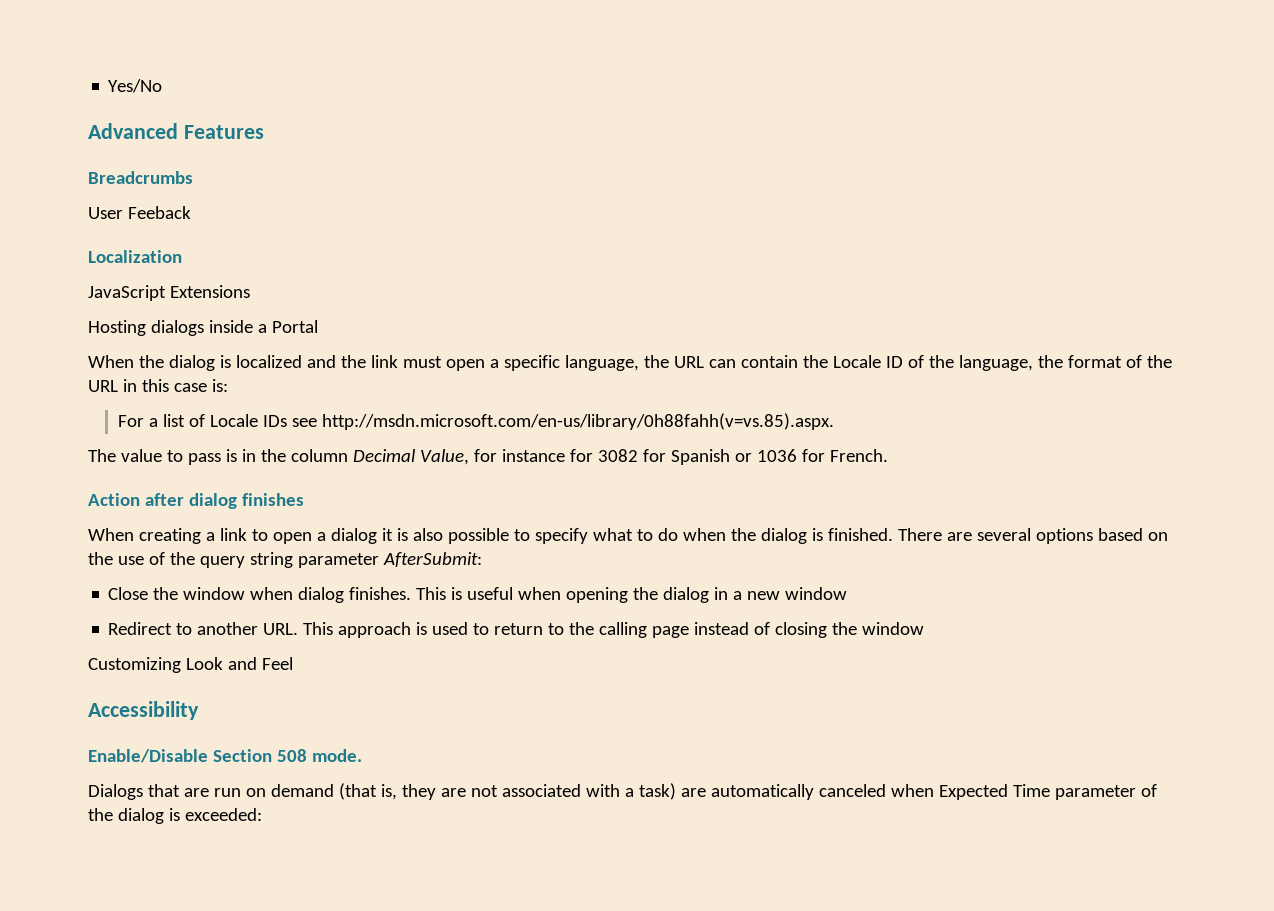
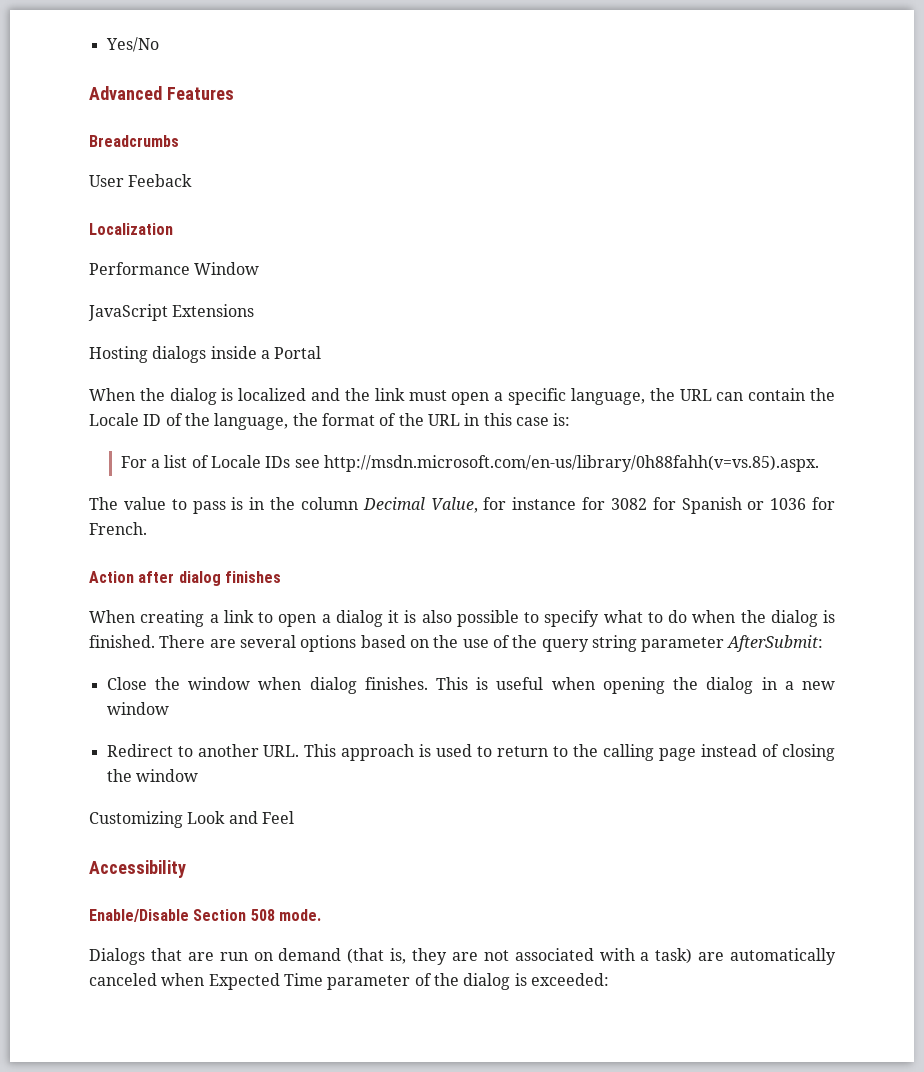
(182, 256) none -> [89,262,260,275] // Performance Window

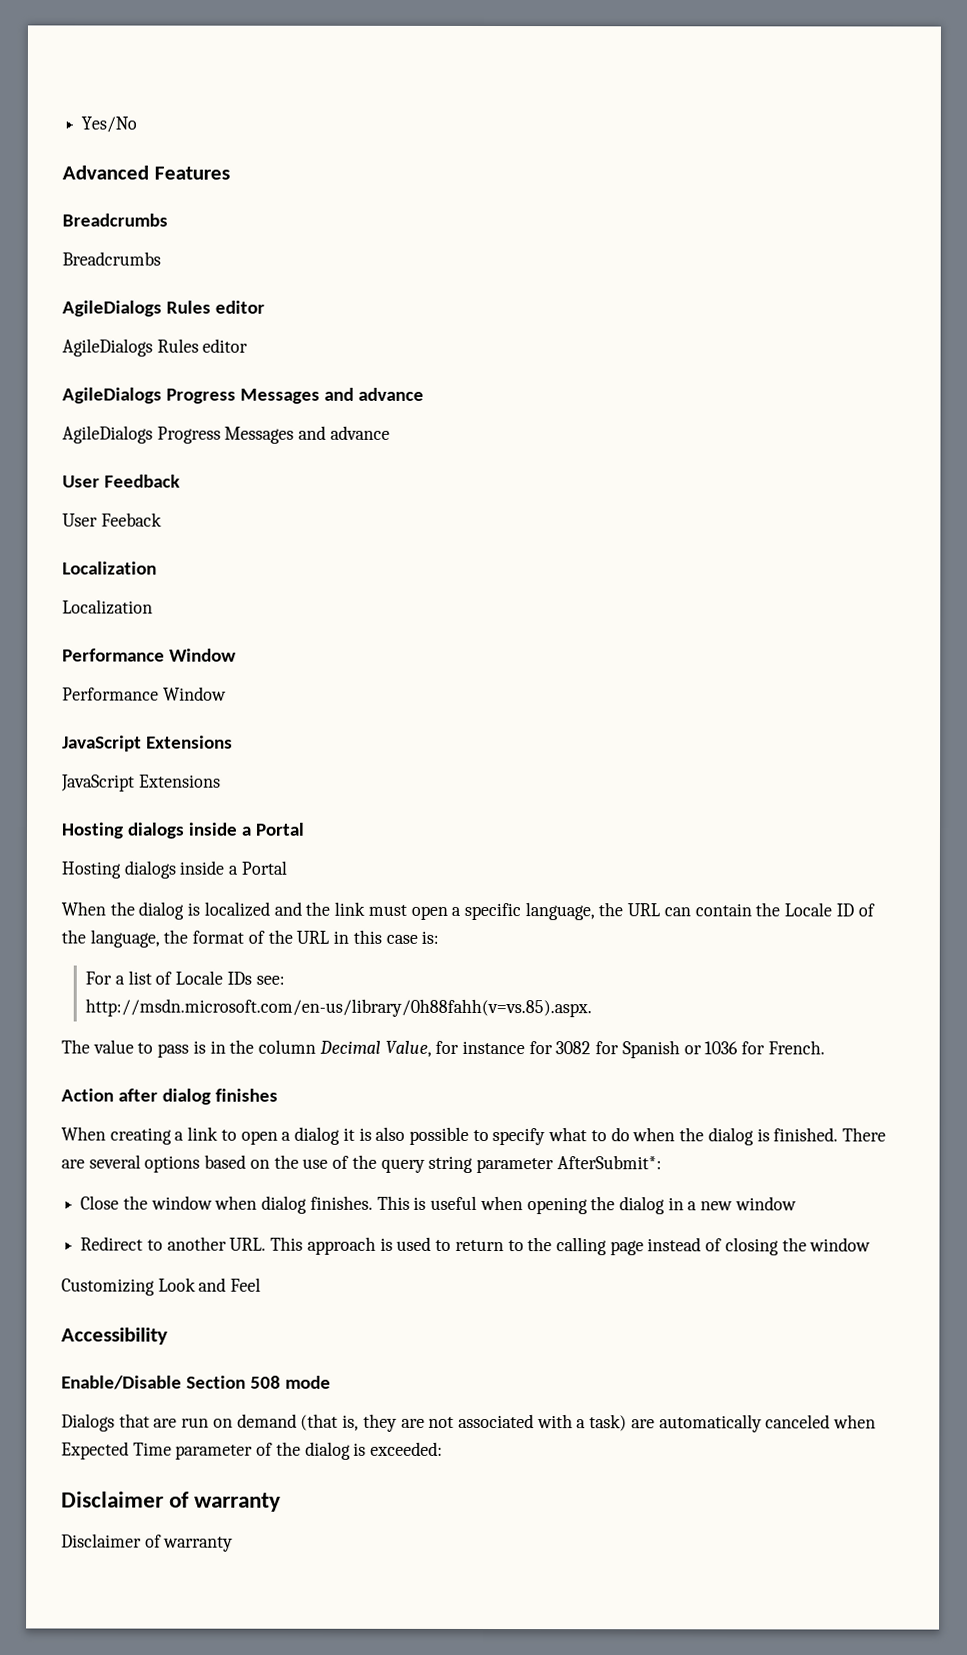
(179, 141) none -> [62,251,161,266] [62,300,265,317] [62,338,249,357] [62,387,424,404] [62,425,390,444] [62,474,180,488] // Breadcrumbs // AgileDialogs Rules editor // AgileDialogs Rules editor // AgileDialogs Progress Messages and advance // AgileDialogs Progress Messages and advance // User Feedback
[89,262,260,275] [88,304,255,321] // Performance Window // JavaScript Extensions -> [62,599,153,615] [62,648,237,662] [62,686,227,701] [62,735,233,752] [61,774,221,792] [61,822,305,839] // Localization // Performance Window // Performance Window // JavaScript Extensions // JavaScript Extensions // Hosting dialogs inside a Portal
[294,459,320,468] see -> [255,975,285,985] see: //
[727,635,824,652] AfterSubmit: -> [556,1155,662,1170] AfterSubmit*:
[278,909,321,921] mode. -> [284,1375,331,1389] mode
(609, 979) none -> [61,1491,282,1512] [61,1533,234,1552] // Disclaimer of warranty // Disclaimer of warranty

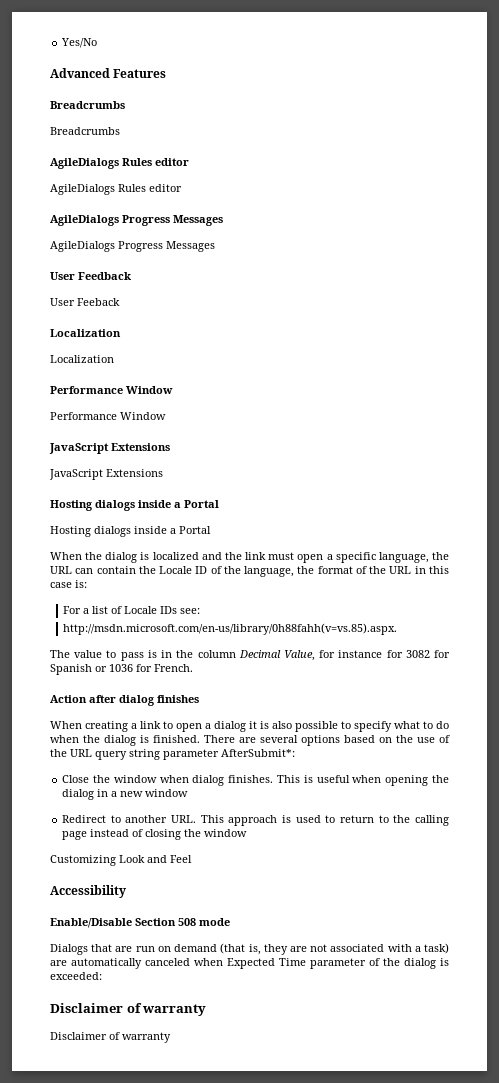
[323,387,424,401] [62,425,390,444] and advance // AgileDialogs Progress Messages and advance -> [50,241,215,252] // AgileDialogs Progress Messages
(377, 1161) none -> [70,749,92,757] URL

